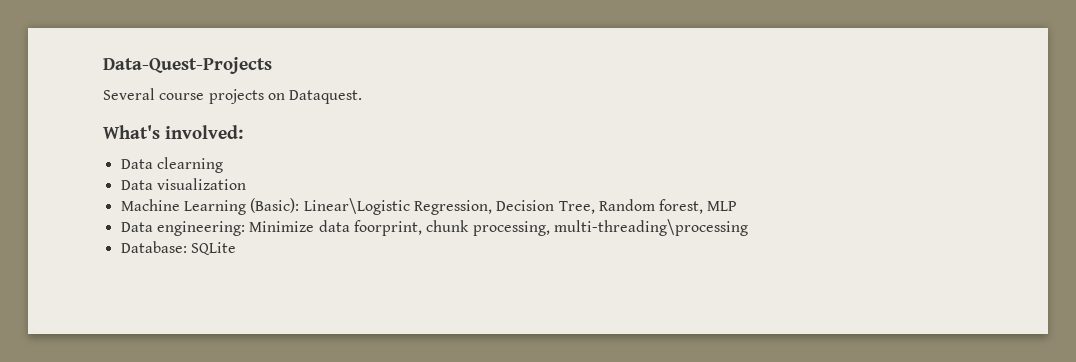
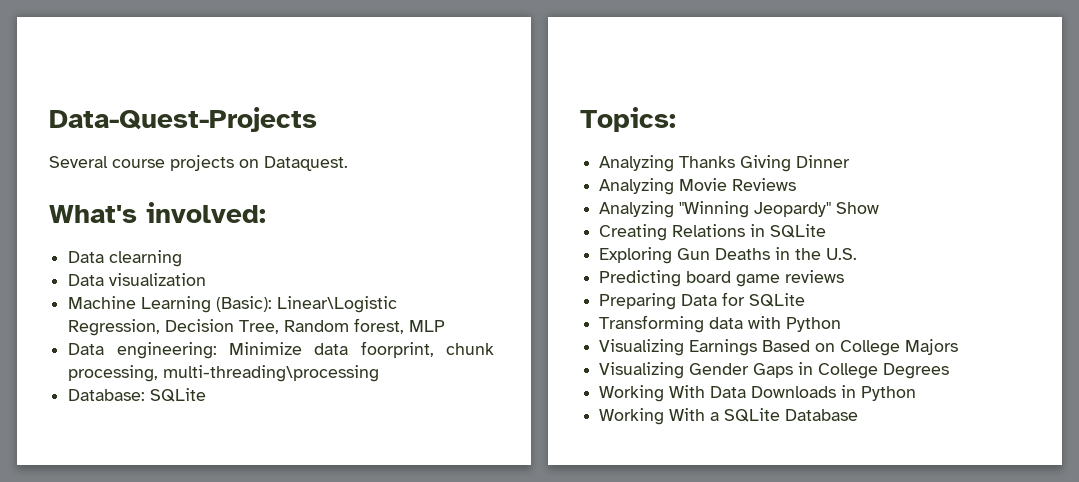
(236, 248) none -> [580,107,676,132] [599,155,851,172] [599,178,797,195] [599,201,880,218] [599,224,827,241] [599,247,858,264] [599,270,845,287] [599,292,806,310] [599,315,842,333] [599,339,959,356] [599,362,950,379] [599,385,917,402] [599,408,859,425] // Topics: // Analyzing Thanks Giving Dinner // Analyzing Movie Reviews // Analyzing "Winning Jeopardy" Show // Creating Relations in SQLite // Exploring Gun Deaths in the U.S. // Predicting board game reviews // Preparing Data for SQLite // Transforming data with Python // Visualizing Earnings Based on College Majors // Visualizing Gender Gaps in College Degrees // Working With Data Downloads in Python // Working With a SQLite Database

